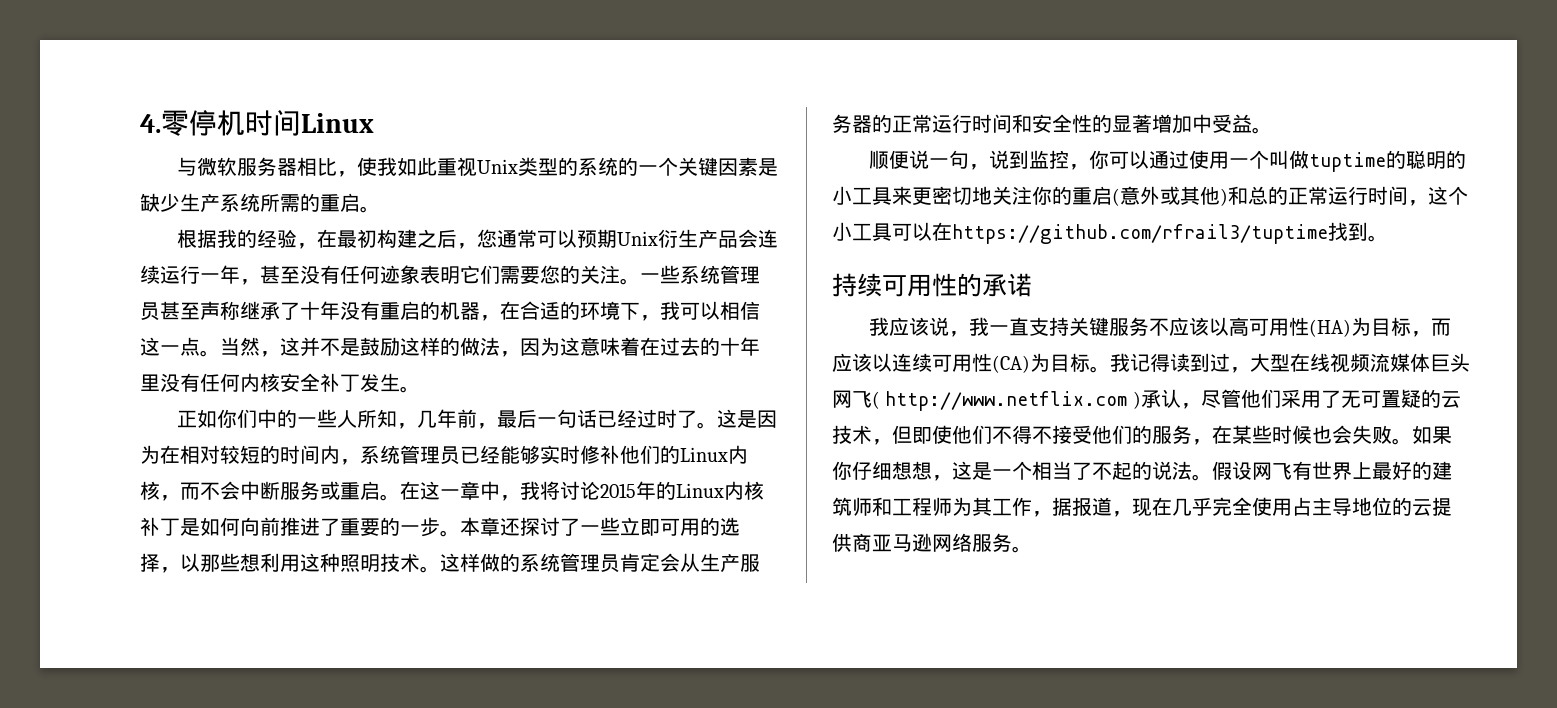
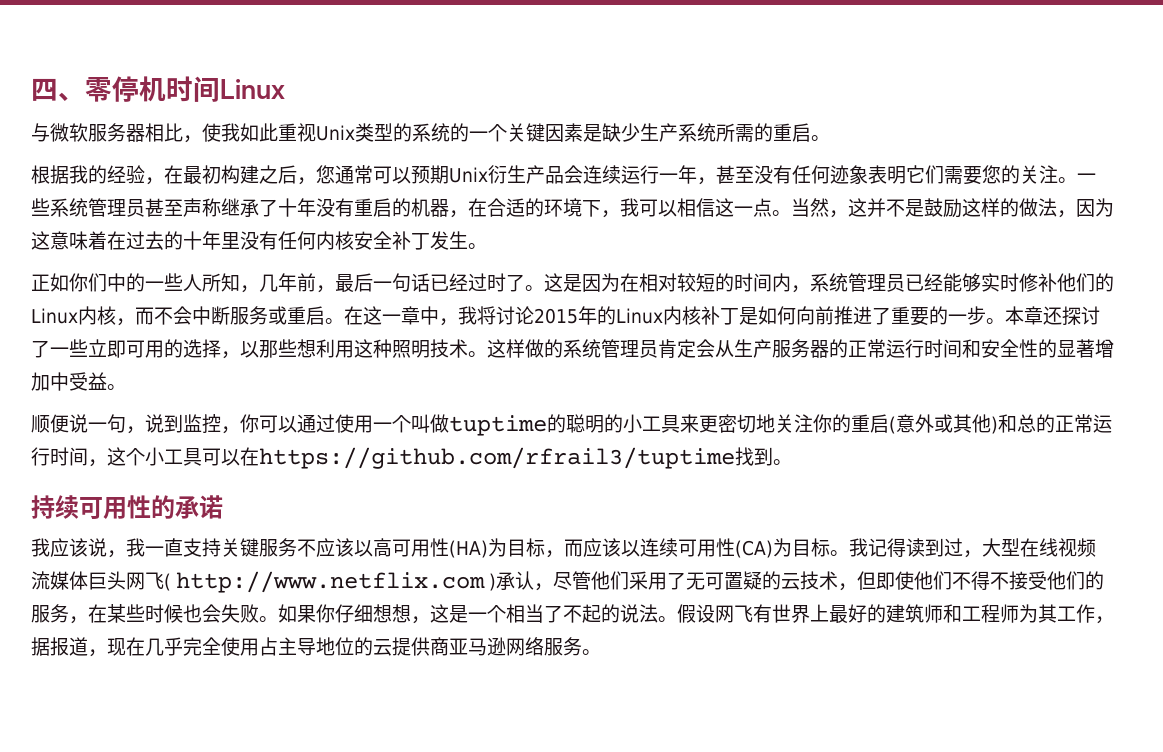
[140,114,161,133] 4. -> [31,78,85,101] 四、

